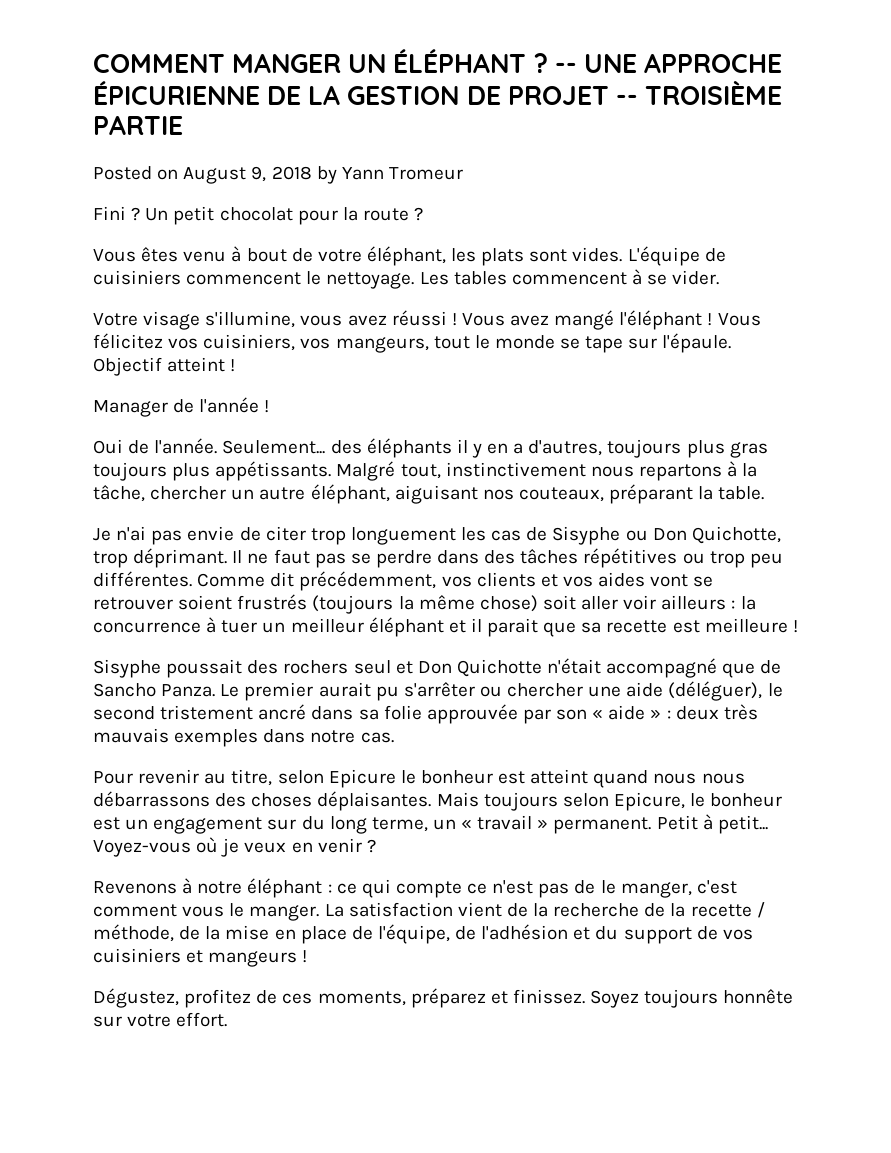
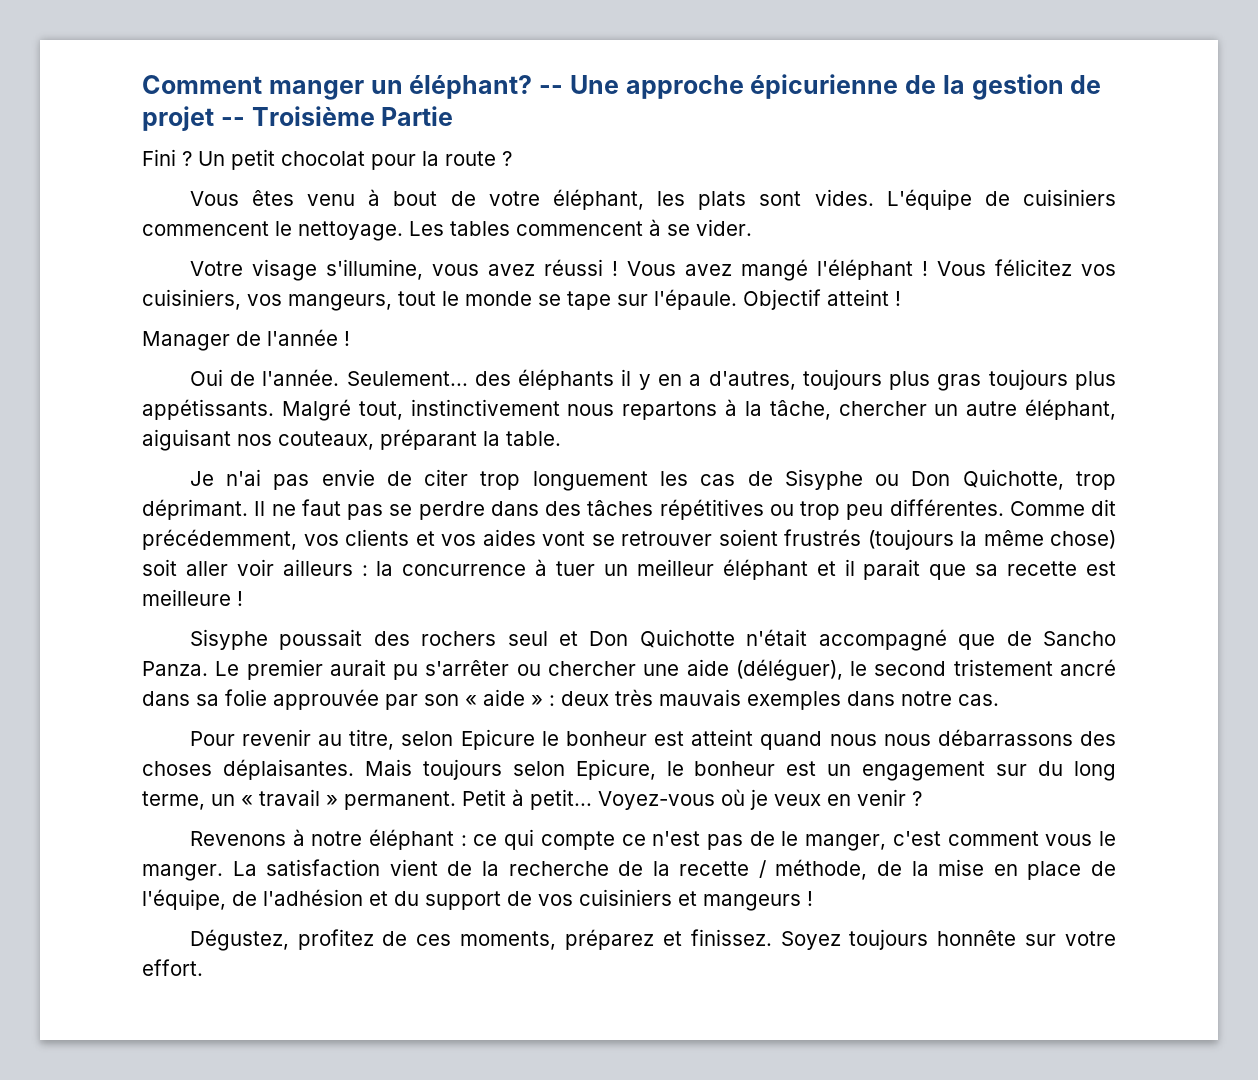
[93,49,783,73] [93,81,783,105] [93,115,183,135] [93,166,463,184] COMMENT MANGER UN ÉLÉPHANT ? -- UNE APPROCHE ÉPICURIENNE DE LA GESTION DE PROJET -- TROISIÈME PARTIE // Posted on August 9, 2018 by Yann Tromeur -> [142,74,1102,100] [142,106,454,131] Comment manger un éléphant? -- Une approche épicurienne de la gestion de projet -- Troisième Partie

